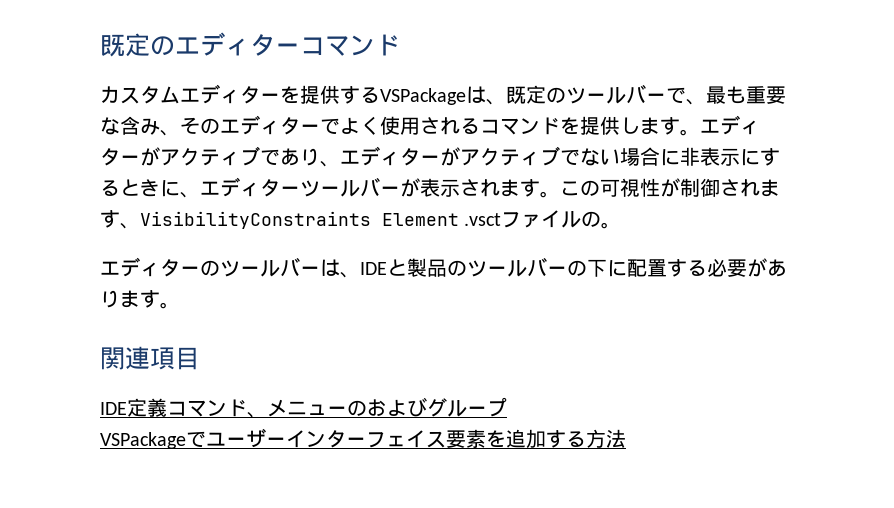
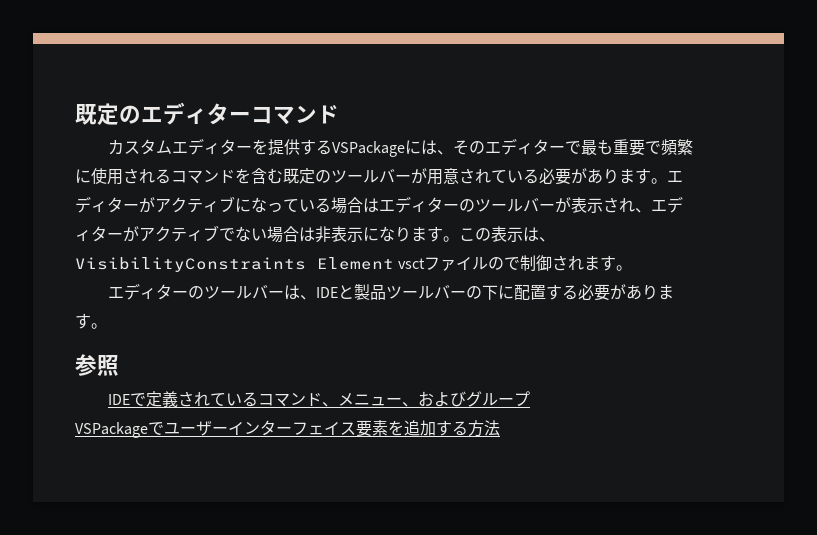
[466,84,786,105] [100,115,380,136] は、既定のツールバーで、最も重要な含み、そのエディターでよく -> [404,138,693,156] [75,169,91,183] には、そのエディターで最も重要で頻繁に
[580,116,640,135] 提供し -> [251,168,619,185] 含む既定のツールバーが用意されている必要があり
[260,148,320,166] であり -> [235,196,635,214] になっている場合はエディターのツールバーが表示され
[660,149,680,166] に -> [299,227,315,242] は
[760,148,780,166] [100,177,780,198] [100,210,602,229] するときに、エディターツールバーが表示されます。この可視性が制御されます、VisibilityConstraints Element .vsctファイルの -> [379,226,555,242] [75,255,617,272] なります。この表示は、VisibilityConstraints Element vsctファイルので制御されます
[447,260,467,276] の -> (386, 292) none
[100,346,200,370] [100,398,167,417] 関連項目 // IDE定義 -> [75,354,119,376] [107,391,258,407] 参照 // IDEで定義されている
[347,400,367,416] の -> [401,402,418,407] 、

